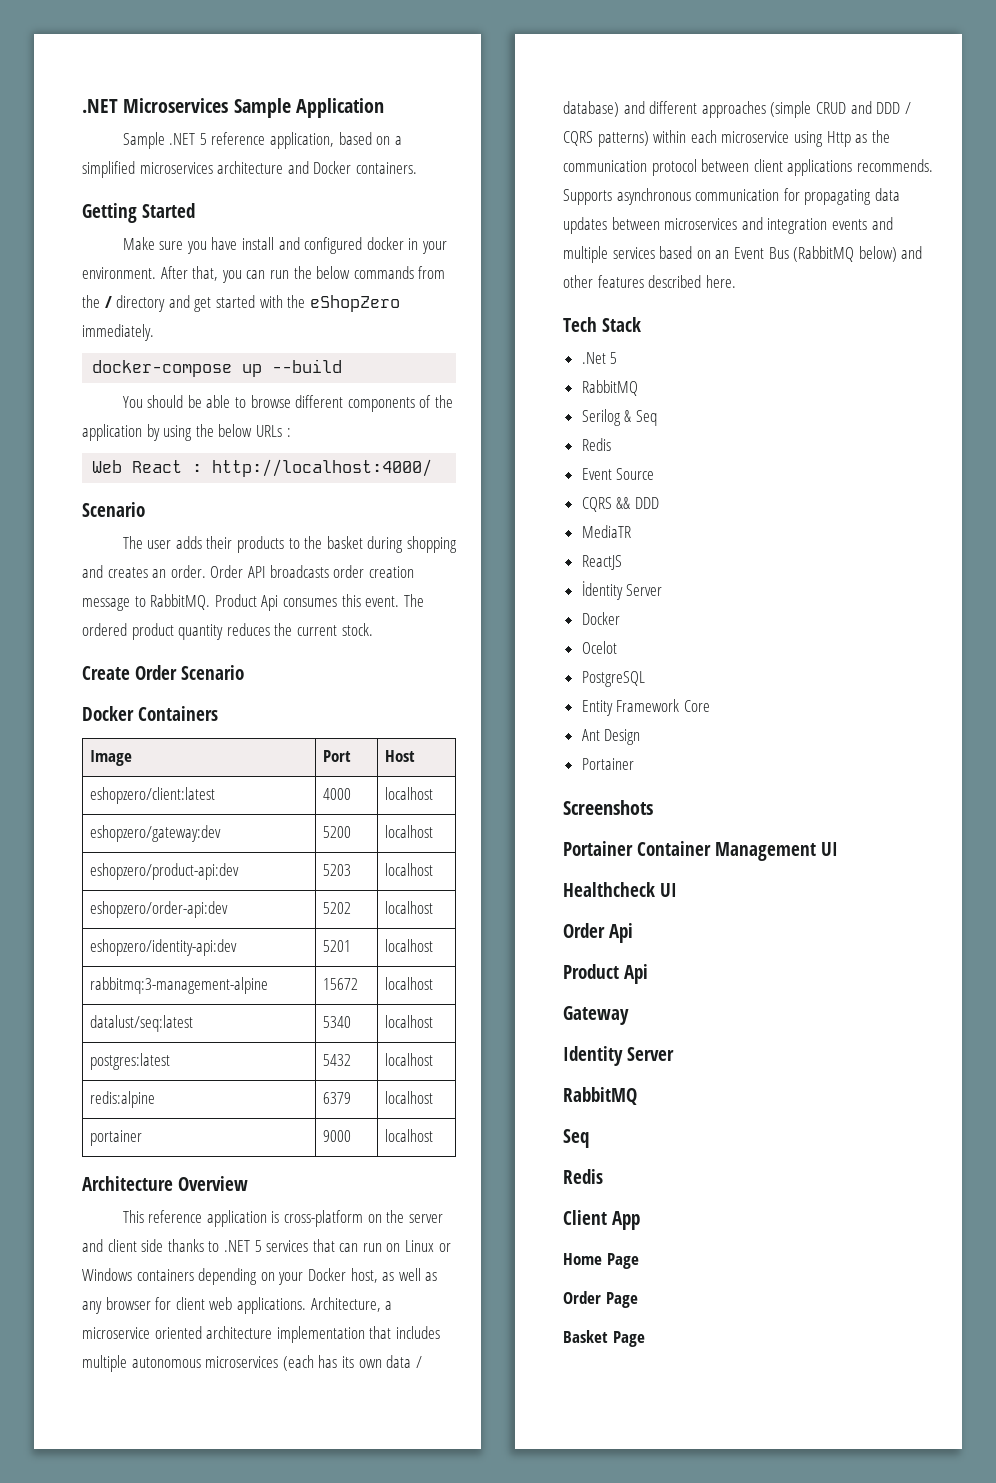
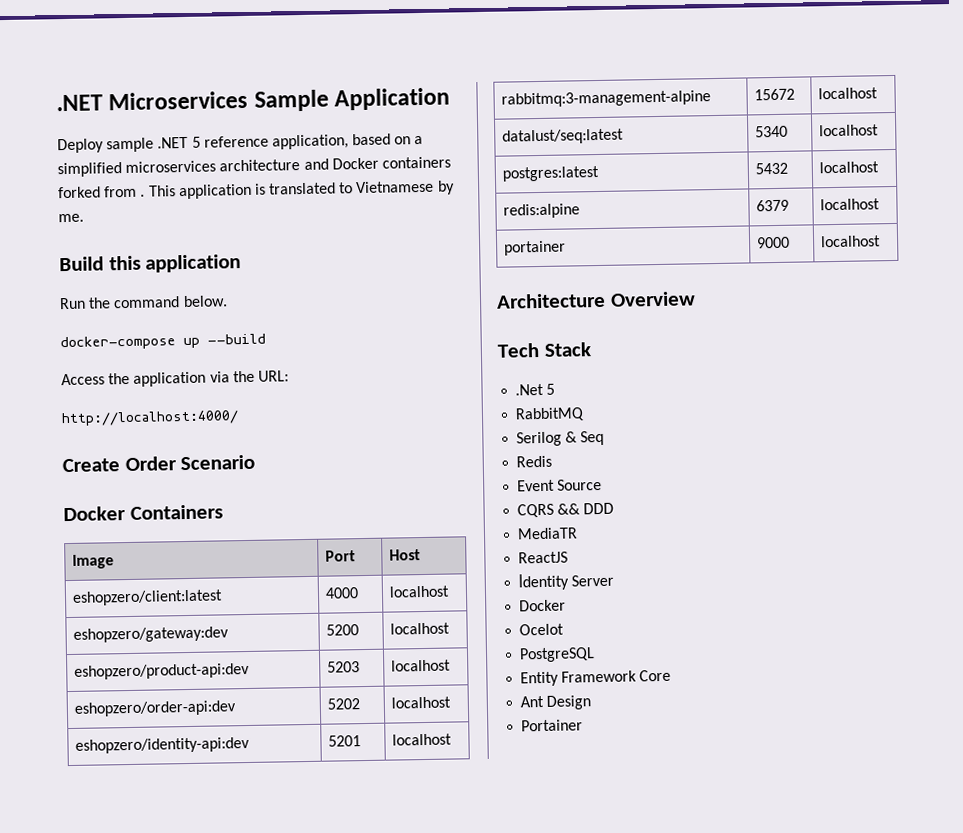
[122,132,165,149] Sample -> [57,137,155,154] Deploy sample
[355,162,417,174] [82,203,195,223] [122,237,447,254] [82,266,446,283] [82,295,400,312] [82,324,154,341] [92,359,343,377] [122,395,453,412] [82,424,291,441] [92,459,433,477] [82,502,145,517] [122,536,457,553] [82,565,414,578] [82,594,424,611] [82,623,373,640] containers. // Getting Started // Make sure you have install and configured docker in your environment. After that, you can run the below commands from the / directory and get started with the eShopZero immediately. // docker-compose up --build // You should be able to browse different components of the application by using the below URLs : // Web React : http://localhost:4000/ // Scenario // The user adds their products to the basket during shopping and creates an order. Order API broadcasts order creation message to RabbitMQ. Product Api consumes this event. The ordered product quantity reduces the current stock. -> [381,156,451,169] [58,180,455,200] [58,213,84,223] [59,254,242,273] [59,295,228,310] [60,333,266,351] [61,370,289,387] [61,410,239,427] containers forked from . This application is translated to Vietnamese by me. // Build this application // Run the command below. // docker-compose up --build // Access the application via the URL: // http://localhost:4000/
[122,1210,443,1227] [82,1239,451,1252] [82,1268,438,1285] [82,1297,393,1314] [82,1326,440,1343] [82,1355,422,1372] [563,101,911,118] [563,130,890,147] [563,159,933,176] [563,188,900,205] [563,217,893,234] [563,246,923,263] [563,275,736,288] // This reference application is cross-platform on the server and client side thanks to .NET 5 services that can run on Linux or Windows containers depending on your Docker host, as well as any browser for client web applications. Architecture, a microservice oriented architecture implementation that includes multiple autonomous microservices (each has its own data / database) and different approaches (simple CRUD and DDD / CQRS patterns) within each microservice using Http as the communication protocol between client applications recommends. Supports asynchronous communication for propagating data updates between microservices and integration events and multiple services based on an Event Bus (RabbitMQ below) and other features described here. -> (696, 299) none
[563,800,653,815] [563,841,838,861] [563,882,677,897] [563,923,633,943] [563,964,648,984] [563,1006,629,1025] [563,1046,674,1066] [563,1087,637,1105] [563,1129,589,1148] [563,1169,603,1184] [563,1210,640,1230] [563,1253,639,1269] [563,1291,638,1308] [563,1330,645,1347] // Screenshots // Portainer Container Management UI // Healthcheck UI // Order Api // Product Api // Gateway // Identity Server // RabbitMQ // Seq // Redis // Client App // Home Page // Order Page // Basket Page -> (584, 725) none

